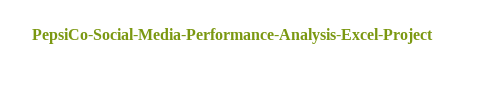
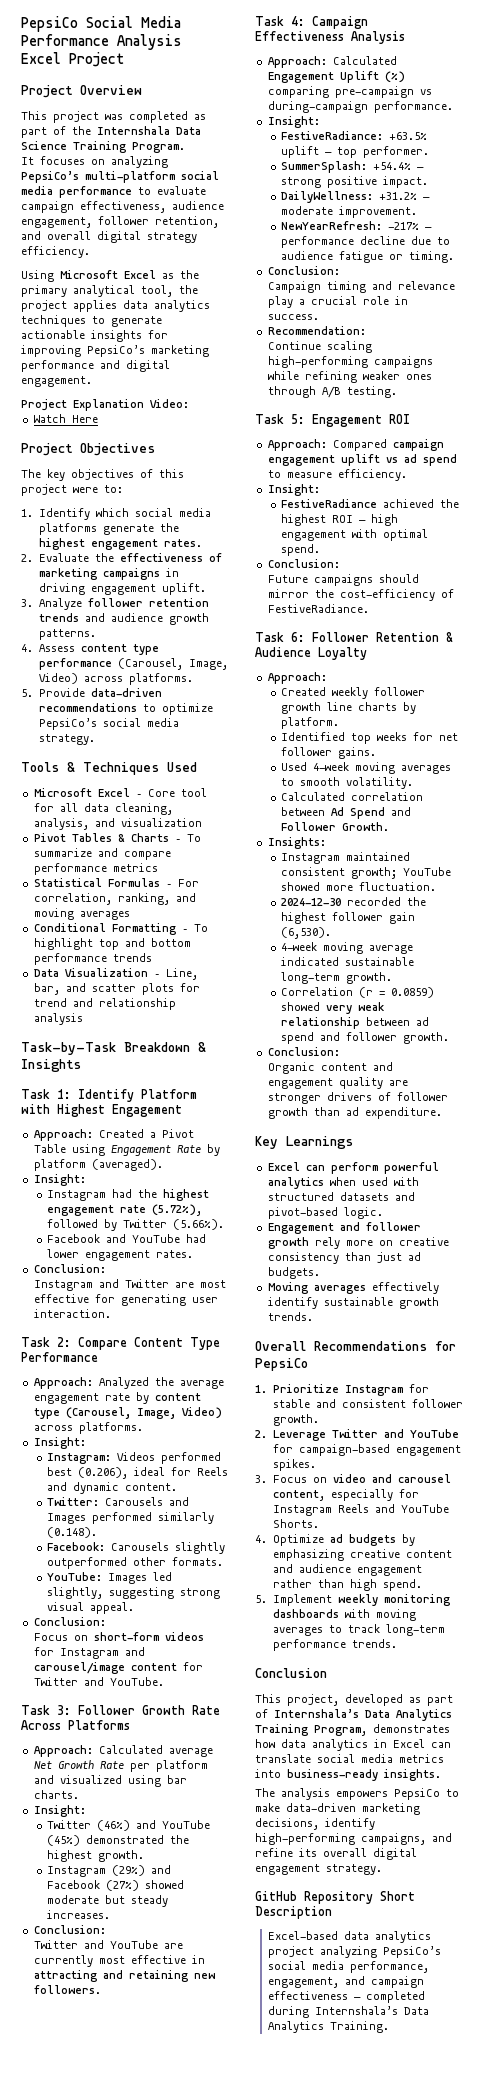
[32,28,433,44] PepsiCo-Social-Media-Performance-Analysis-Excel-Project -> [21,16,181,32] [21,34,182,50] [21,52,124,67] [21,85,142,98] [21,111,206,123] [21,126,201,138] [21,141,185,153] [21,156,168,168] [21,171,219,183] [21,186,206,198] [21,201,224,213] [21,216,219,228] [21,231,197,243] [21,246,90,258] [21,270,199,282] [21,285,198,297] [21,300,210,312] [21,315,162,327] [21,330,168,342] [21,345,209,357] [21,360,170,372] [21,376,92,387] [21,399,189,411] [33,414,98,423] [21,443,155,456] [21,469,184,481] [21,484,123,496] [21,508,211,520] [38,523,179,535] [38,538,202,550] [21,553,222,562] [38,568,179,580] [38,583,206,595] [21,598,209,610] [38,613,209,625] [38,629,96,640] [21,644,159,655] [38,658,228,670] [38,673,193,685] [21,688,162,697] [38,703,213,715] [38,718,179,730] [38,734,95,745] [21,762,197,775] [33,788,207,797] [33,803,173,815] [33,818,202,830] [33,833,201,842] [33,848,171,860] [33,863,158,875] [33,878,199,887] [33,893,196,905] [33,908,130,920] [33,923,208,935] [33,938,191,950] [33,953,152,965] [33,968,198,980] [33,983,200,995] [33,998,176,1010] [33,1013,83,1025] [21,1042,206,1055] [21,1059,81,1072] [21,1089,197,1102] [21,1104,182,1117] [33,1129,194,1141] [33,1144,220,1156] [33,1159,163,1171] [33,1174,86,1186] [46,1189,209,1201] [46,1204,202,1216] [46,1219,224,1231] [46,1234,206,1243] [46,1249,193,1261] [33,1264,106,1273] [34,1279,227,1291] [34,1294,219,1306] [34,1309,112,1318] [21,1337,220,1350] [21,1352,98,1362] [33,1377,224,1389] [33,1392,201,1404] [33,1407,222,1419] [33,1422,143,1434] [33,1437,86,1449] [46,1452,221,1464] [46,1467,228,1479] [46,1482,177,1494] [46,1497,189,1506] [46,1512,214,1524] [46,1527,97,1538] [46,1542,225,1554] [46,1557,223,1569] [46,1572,172,1584] [46,1587,220,1599] [46,1602,134,1614] [33,1617,106,1626] [34,1632,205,1641] [34,1647,146,1659] [34,1662,204,1674] [34,1677,165,1686] [21,1705,220,1715] [21,1720,130,1730] [33,1745,213,1757] [33,1760,208,1772] [33,1775,187,1787] [33,1790,79,1799] [33,1805,86,1817] [46,1820,210,1831] [46,1835,189,1846] [46,1850,144,1862] [46,1865,171,1877] [46,1880,184,1891] [46,1895,168,1907] [46,1910,110,1919] [33,1925,106,1934] [34,1940,184,1949] [34,1955,206,1967] [34,1970,216,1982] [34,1985,102,1994] [255,16,368,29] [255,31,405,44] [267,56,397,68] [267,71,405,83] [267,86,432,98] [267,101,453,113] [267,116,320,128] [280,131,427,140] [280,146,429,158] [280,161,424,173] [280,176,428,188] [280,191,430,203] [280,206,417,218] [280,221,432,230] [280,236,450,248] [280,251,454,263] [267,266,340,275] [268,281,456,293] [268,296,409,308] [268,314,320,320] [267,326,366,335] [268,341,373,353] [268,356,434,368] [268,371,433,383] [268,386,398,398] [255,414,410,427] [267,439,444,451] [267,454,457,466] [267,469,407,481] [267,484,320,496] [280,499,459,508] [280,514,398,526] [280,529,428,541] [280,544,320,556] [267,559,340,568] [268,574,420,586] [268,589,455,601] [268,604,370,613] [255,632,453,642] [255,647,367,660] [267,672,327,684] [280,687,425,699] [280,702,416,714] [280,717,339,729] [280,732,458,744] [280,747,376,759] [280,762,451,774] [280,777,413,789] [280,792,423,801] [280,807,411,819] [280,822,389,831] [267,837,326,849] [280,852,410,864] [280,867,451,879] [280,882,436,891] [280,897,426,906] [280,912,415,924] [280,927,331,939] [280,942,413,954] [280,957,414,966] [280,972,392,984] [280,987,434,998] [280,1002,384,1014] [280,1017,429,1029] [280,1032,449,1044] [267,1047,340,1056] [268,1062,394,1074] [268,1077,409,1089] [268,1092,449,1104] [268,1107,443,1119] [255,1136,353,1149] [267,1162,439,1174] [267,1177,419,1189] [267,1192,415,1201] [267,1207,383,1219] [267,1222,421,1234] [267,1237,449,1249] [267,1252,421,1264] [267,1267,320,1279] [267,1282,439,1294] [267,1297,439,1309] [267,1312,313,1321] [255,1341,456,1351] [255,1358,308,1371] [255,1384,429,1396] [272,1399,463,1408] [272,1414,319,1426] [255,1429,459,1441] [272,1444,461,1456] [272,1459,316,1471] [255,1474,451,1483] [272,1489,419,1501] [272,1504,449,1516] [272,1519,319,1528] [255,1534,415,1546] [272,1549,452,1561] [272,1564,422,1576] [272,1579,422,1591] [255,1594,450,1606] [272,1609,416,1621] [272,1624,445,1636] [272,1639,397,1651] [255,1668,327,1678] [255,1694,453,1706] [255,1709,452,1721] [255,1724,450,1736] [255,1739,451,1751] [255,1754,444,1763] [255,1769,441,1781] [255,1788,459,1800] [255,1803,420,1815] [255,1818,375,1830] [255,1833,452,1845] [255,1848,417,1860] [255,1864,382,1875] [255,1891,415,1904] [255,1906,332,1919] [268,1931,432,1943] [268,1946,442,1958] [268,1961,430,1973] [268,1976,425,1988] [268,1991,426,2003] [268,2006,430,2018] [268,2021,390,2033] PepsiCo Social Media Performance Analysis Excel Project // Project Overview // This project was completed as part of the Internshala Data Science Training Program. // It focuses on analyzing PepsiCo’s multi-platform social media performance to evaluate campaign effectiveness, audience engagement, follower retention, and overall digital strategy efficiency. // Using Microsoft Excel as the primary analytical tool, the project applies data analytics techniques to generate actionable insights for improving PepsiCo’s marketing performance and digital engagement. // Project Explanation Video: // Watch Here // Project Objectives // The key objectives of this project were to: // 1. Identify which social media platforms generate the highest engagement rates. // 2. Evaluate the effectiveness of marketing campaigns in driving engagement uplift. // 3. Analyze follower retention trends and audience growth patterns. // 4. Assess content type performance (Carousel, Image, Video) across platforms. // 5. Provide data-driven recommendations to optimize PepsiCo’s social media strategy. // Tools & Techniques Used // Microsoft Excel – Core tool for all data cleaning, analysis, and visualization // Pivot Tables & Charts – To summarize and compare performance metrics // Statistical Formulas – For correlation, ranking, and moving averages // Conditional Formatting – To highlight top and bottom performance trends // Data Visualization – Line, bar, and scatter plots for trend and relationship analysis // Task-by-Task Breakdown & Insights // Task 1: Identify Platform with Highest Engagement // Approach: Created a Pivot Table using Engagement Rate by platform (averaged). // Insight: // Instagram had the highest engagement rate (5.72%), followed by Twitter (5.66%). // Facebook and YouTube had lower engagement rates. // Conclusion: // Instagram and Twitter are most effective for generating user interaction. // Task 2: Compare Content Type Performance // Approach: Analyzed the average engagement rate by content type (Carousel, Image, Video) across platforms. // Insight: // Instagram: Videos performed best (0.206), ideal for Reels and dynamic content. // Twitter: Carousels and Images performed similarly (0.148). // Facebook: Carousels slightly outperformed other formats. // YouTube: Images led slightly, suggesting strong visual appeal. // Conclusion: // Focus on short-form videos for Instagram and carousel/image content for Twitter and YouTube. // Task 3: Follower Growth Rate Across Platforms // Approach: Calculated average Net Growth Rate per platform and visualized using bar charts. // Insight: // Twitter (46%) and YouTube (45%) demonstrated the highest growth. // Instagram (29%) and Facebook (27%) showed moderate but steady increases. // Conclusion: // Twitter and YouTube are currently most effective in attracting and retaining new followers. // Task 4: Campaign Effectiveness Analysis // Approach: Calculated Engagement Uplift (%) comparing pre-campaign vs during-campaign performance. // Insight: // FestiveRadiance: +63.5% uplift — top performer. // SummerSplash: +54.4% — strong positive impact. // DailyWellness: +31.2% — moderate improvement. // NewYearRefresh: −217% — performance decline due to audience fatigue or timing. // Conclusion: // Campaign timing and relevance play a crucial role in success. // Recommendation: // Continue scaling high-performing campaigns while refining weaker ones through A/B testing. // Task 5: Engagement ROI // Approach: Compared campaign engagement uplift vs ad spend to measure efficiency. // Insight: // FestiveRadiance achieved the highest ROI — high engagement with optimal spend. // Conclusion: // Future campaigns should mirror the cost-efficiency of FestiveRadiance. // Task 6: Follower Retention & Audience Loyalty // Approach: // Created weekly follower growth line charts by platform. // Identified top weeks for net follower gains. // Used 4-week moving averages to smooth volatility. // Calculated correlation between Ad Spend and Follower Growth. // Insights: // Instagram maintained consistent growth; YouTube showed more fluctuation. // 2024-12-30 recorded the highest follower gain (6,530). // 4-week moving average indicated sustainable long-term growth. // Correlation (r = 0.0859) showed very weak relationship between ad spend and follower growth. // Conclusion: // Organic content and engagement quality are stronger drivers of follower growth than ad expenditure. // Key Learnings // Excel can perform powerful analytics when used with structured datasets and pivot-based logic. // Engagement and follower growth rely more on creative consistency than just ad budgets. // Moving averages effectively identify sustainable growth trends. // Overall Recommendations for PepsiCo // 1. Prioritize Instagram for stable and consistent follower growth. // 2. Leverage Twitter and YouTube for campaign-based engagement spikes. // 3. Focus on video and carousel content, especially for Instagram Reels and YouTube Shorts. // 4. Optimize ad budgets by emphasizing creative content and audience engagement rather than high spend. // 5. Implement weekly monitoring dashboards with moving averages to track long-term performance trends. // Conclusion // This project, developed as part of Internshala’s Data Analytics Training Program, demonstrates how data analytics in Excel can translate social media metrics into business-ready insights. // The analysis empowers PepsiCo to make data-driven marketing decisions, identify high-performing campaigns, and refine its overall digital engagement strategy. // GitHub Repository Short Description // Excel-based data analytics project analyzing PepsiCo’s social media performance, engagement, and campaign effectiveness — completed during Internshala’s Data Analytics Training.

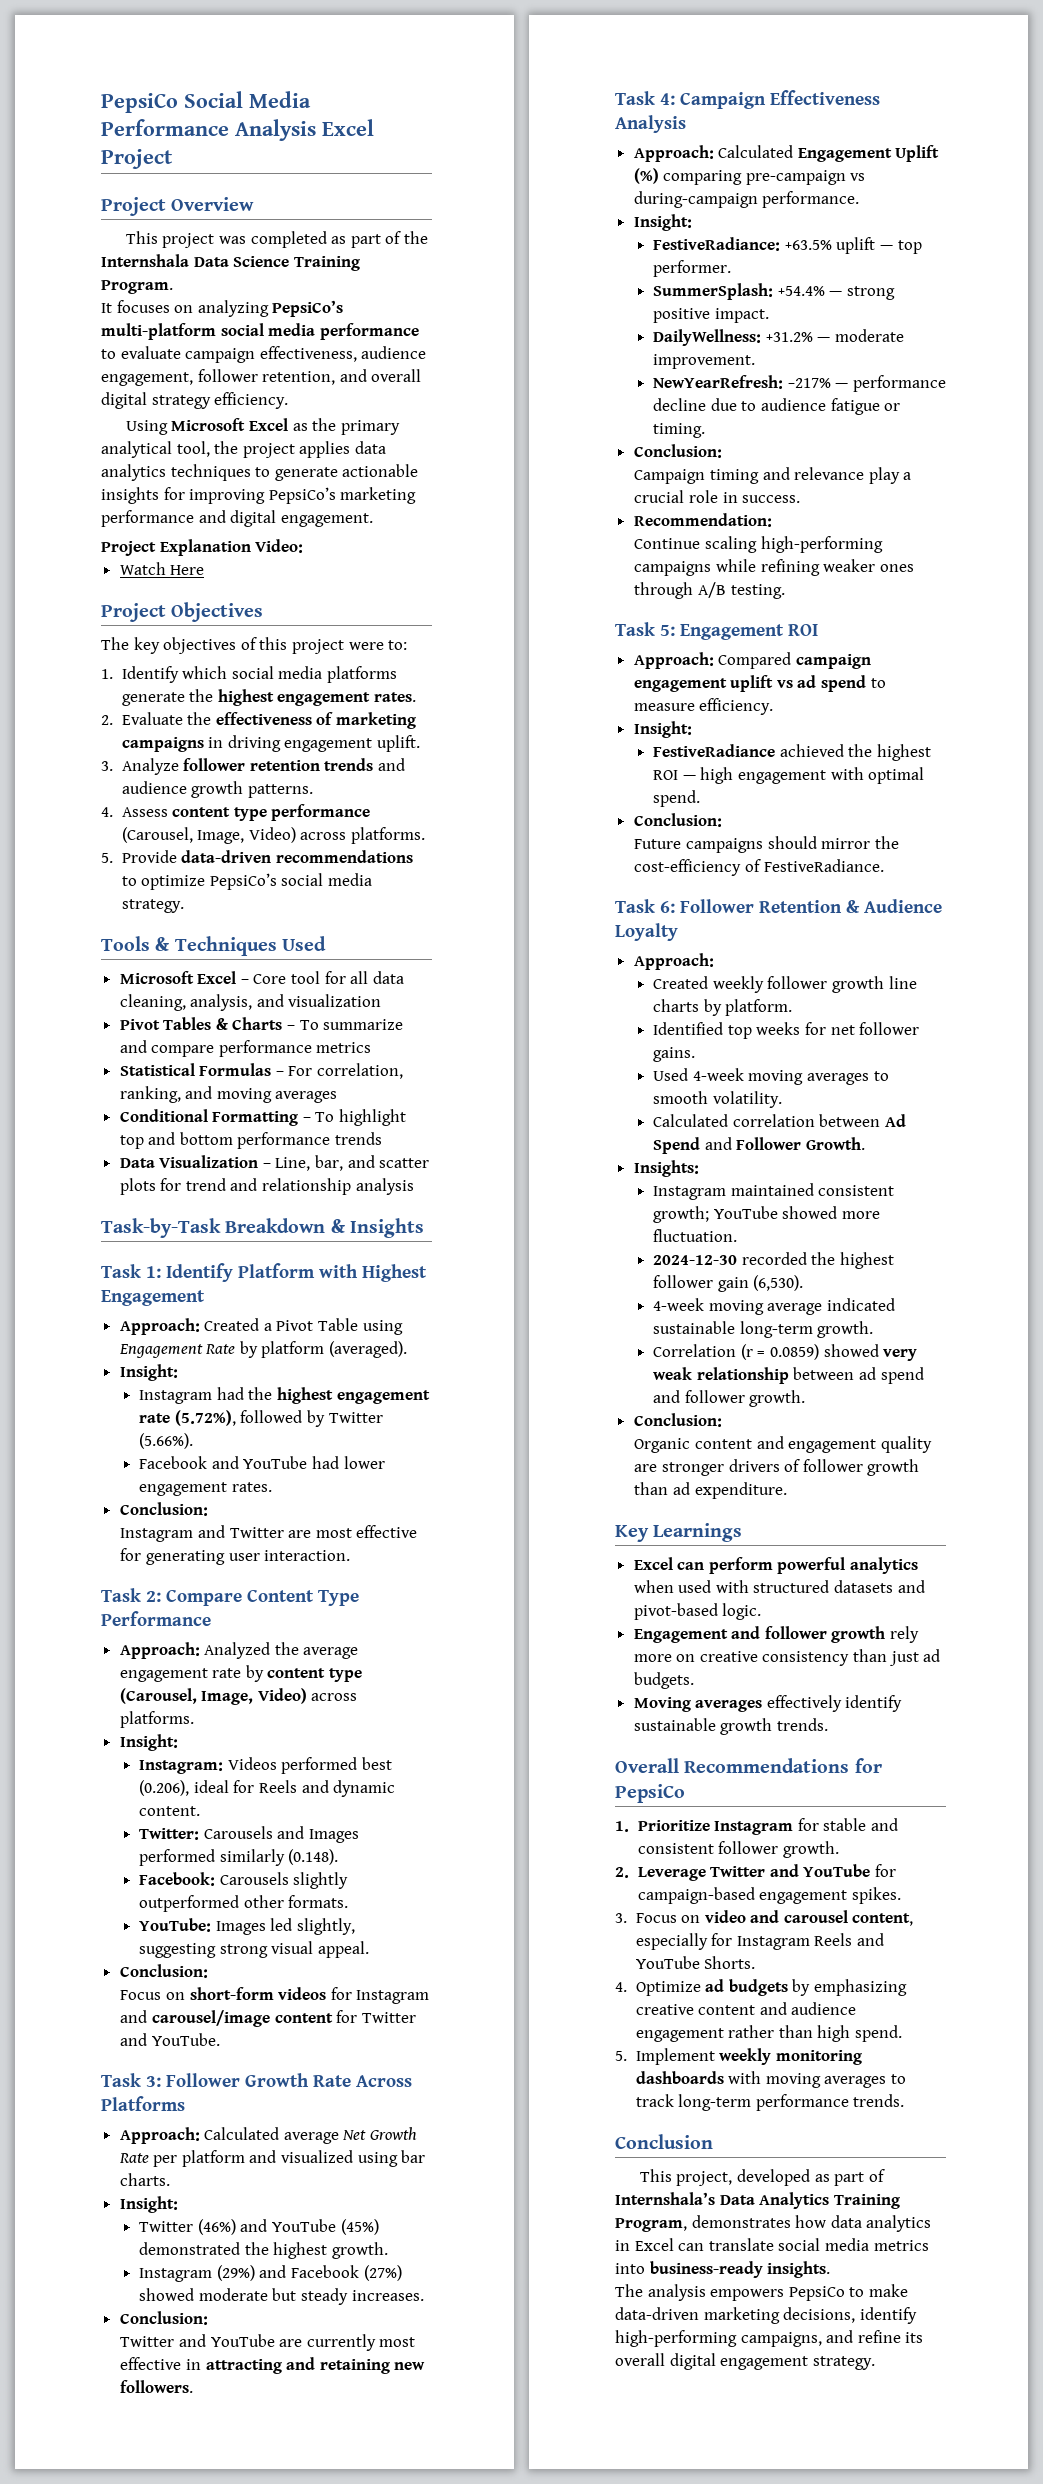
[255,1891,415,1904] [255,1906,332,1919] [268,1931,432,1943] [268,1946,442,1958] [268,1961,430,1973] [268,1976,425,1988] [268,1991,426,2003] [268,2006,430,2018] [268,2021,390,2033] // GitHub Repository Short Description // Excel-based data analytics project analyzing PepsiCo’s social media performance, engagement, and campaign effectiveness — completed during Internshala’s Data Analytics Training. -> (875, 2363) none

